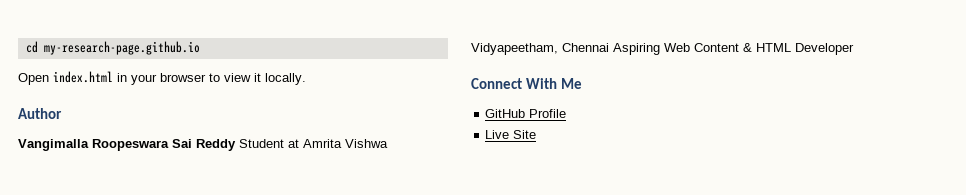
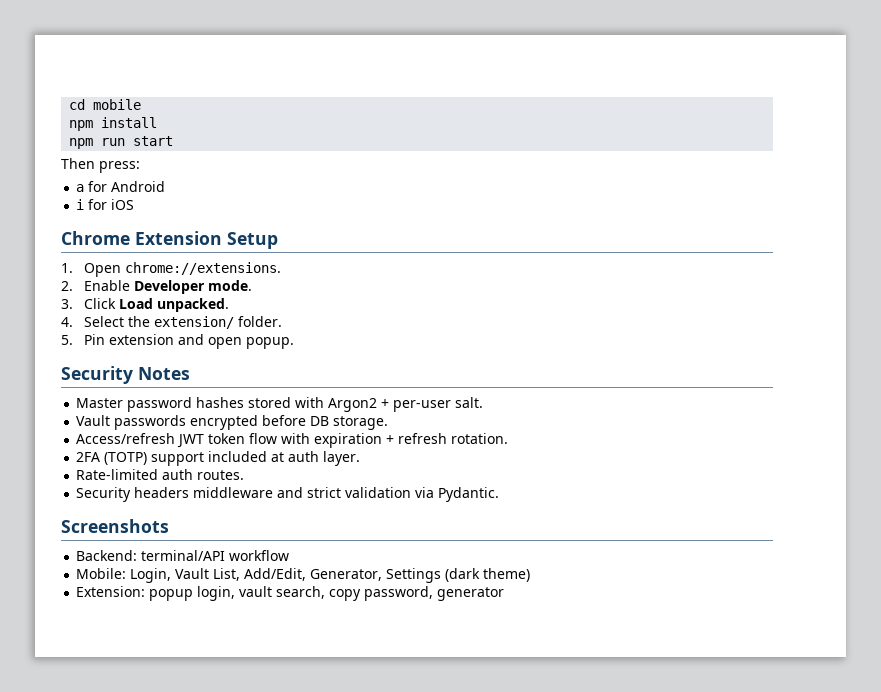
[43,41,200,55] [18,71,306,85] [18,108,62,119] [18,139,388,151] [471,43,854,55] [471,78,583,89] [485,109,567,118] [485,130,537,139] my-research-page.github.io // Open index.html in your browser to view it locally. // Author // Vangimalla Roopeswara Sai Reddy Student at Amrita Vishwa Vidyapeetham, Chennai Aspiring Web Content & HTML Developer // Connect With Me // GitHub Profile // Live Site -> [93,99,142,110] [69,117,158,131] [69,136,174,149] [61,158,140,173] [76,181,166,192] [76,199,135,210] [61,231,278,249] [61,262,282,277] [61,280,253,294] [61,298,230,312] [61,316,283,329] [61,334,295,349] [61,366,190,384] [76,397,484,412] [76,415,389,430] [76,433,509,448] [76,451,361,466] [76,469,245,480] [76,487,500,502] [61,519,169,533] [76,550,290,561] [76,568,531,583] [76,586,505,601] mobile // npm install // npm run start // Then press: // a for Android // i for iOS // Chrome Extension Setup // 1. Open chrome://extensions. // 2. Enable Developer mode. // 3. Click Load unpacked. // 4. Select the extension/ folder. // 5. Pin extension and open popup. // Security Notes // Master password hashes stored with Argon2 + per-user salt. // Vault passwords encrypted before DB storage. // Access/refresh JWT token flow with expiration + refresh rotation. // 2FA (TOTP) support included at auth layer. // Rate-limited auth routes. // Security headers middleware and strict validation via Pydantic. // Screenshots // Backend: terminal/API workflow // Mobile: Login, Vault List, Add/Edit, Generator, Settings (dark theme) // Extension: popup login, vault search, copy password, generator

